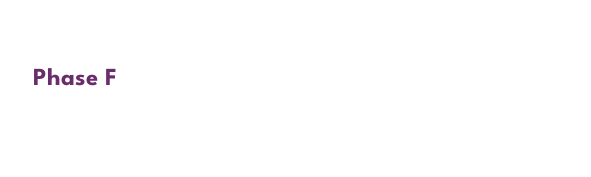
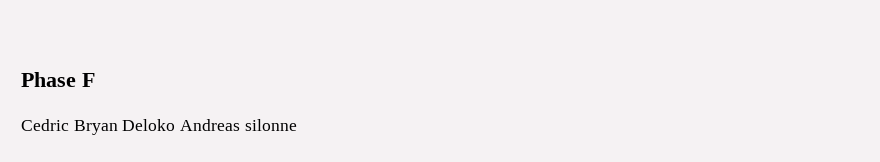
(117, 76) none -> [21,119,297,135] // Cedric Bryan Deloko Andreas silonne

